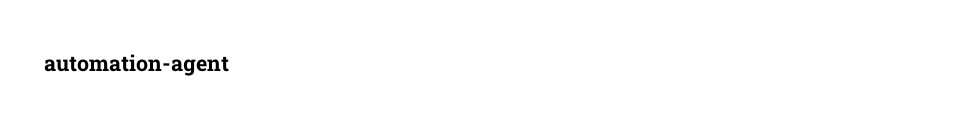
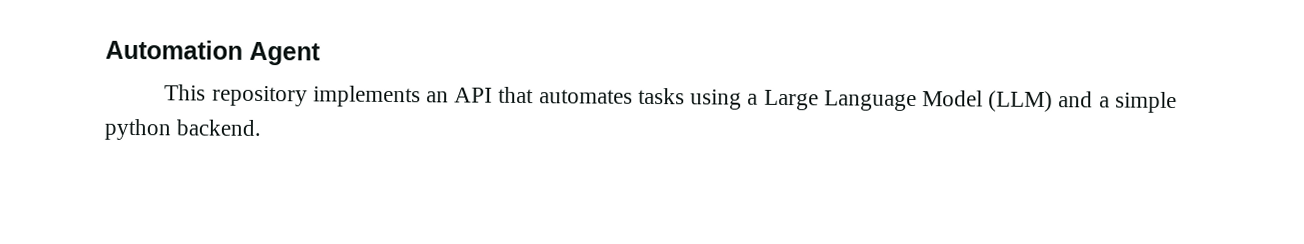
[44,54,229,76] automation-agent -> [105,39,321,66] [164,84,1177,114] [104,118,263,141] Automation Agent // This repository implements an API that automates tasks using a Large Language Model (LLM) and a simple python backend.

